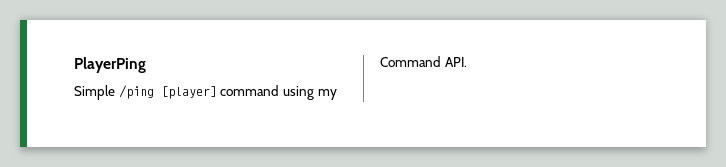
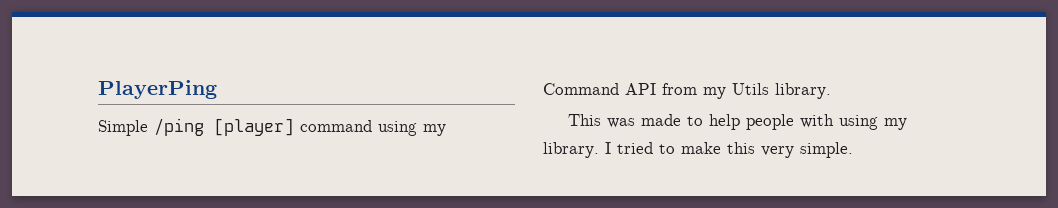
[444,57,467,67] API. -> [625,83,831,99] [567,114,907,130] [543,142,853,158] API from my Utils library. // This was made to help people with using my library. I tried to make this very simple.

